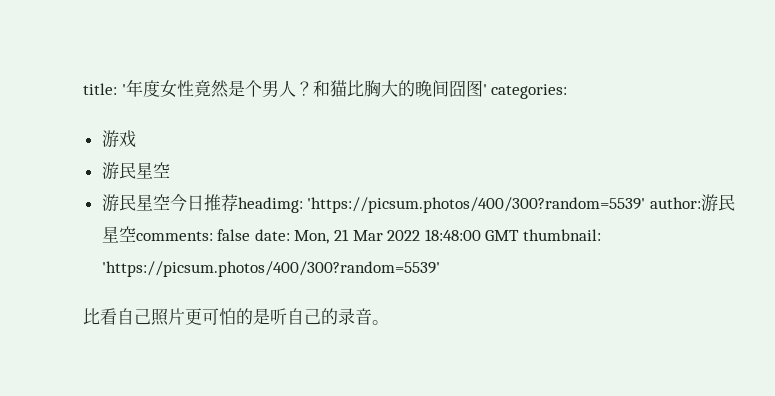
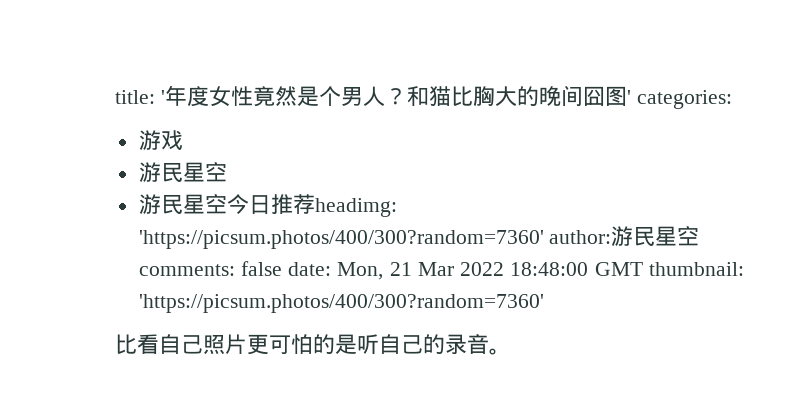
[307,197,646,213] 'https://picsum.photos/400/300?random=5539' -> [138,230,544,249] 'https://picsum.photos/400/300?random=7360'
[101,261,440,277] 'https://picsum.photos/400/300?random=5539' -> [138,294,544,313] 'https://picsum.photos/400/300?random=7360'

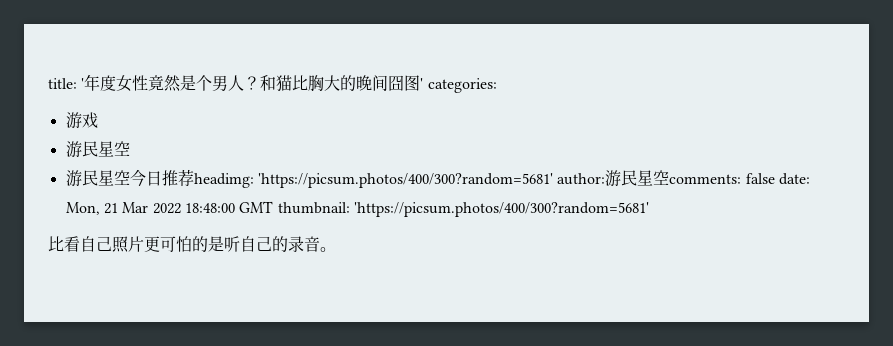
[138,230,544,249] 'https://picsum.photos/400/300?random=7360' -> [257,173,553,188] 'https://picsum.photos/400/300?random=5681'
[138,294,544,313] 'https://picsum.photos/400/300?random=7360' -> [353,202,649,217] 'https://picsum.photos/400/300?random=5681'

